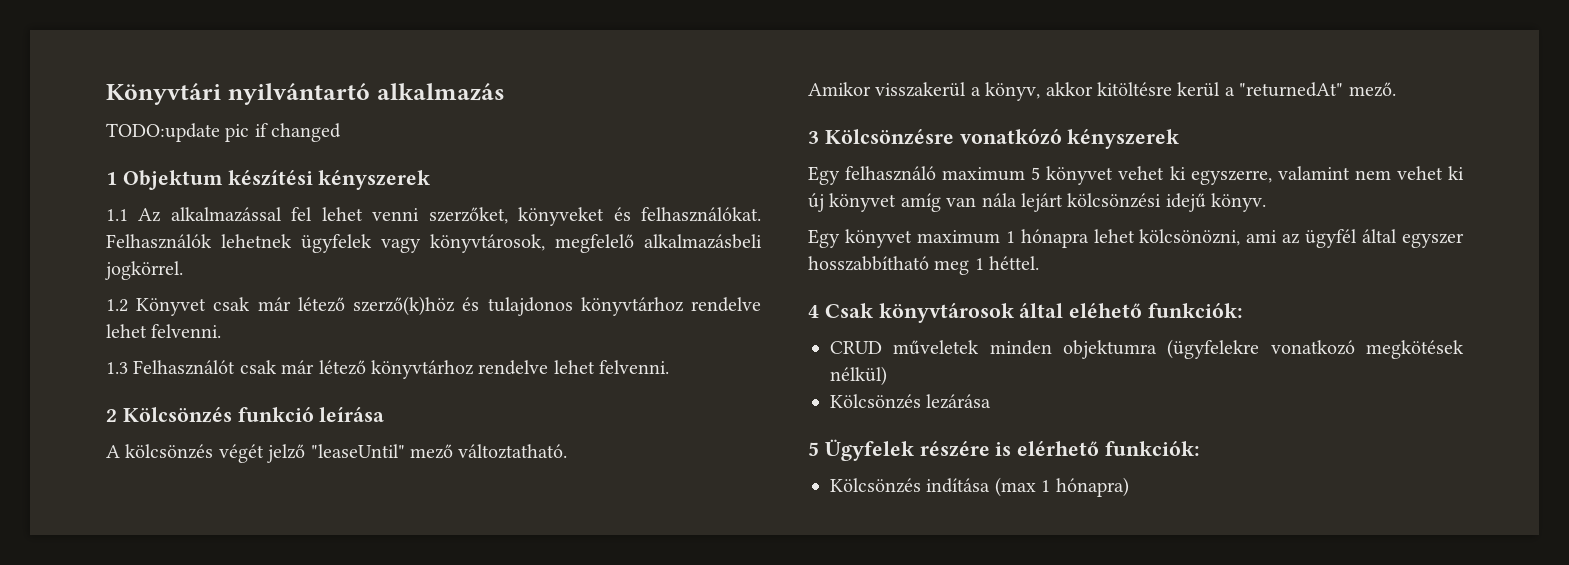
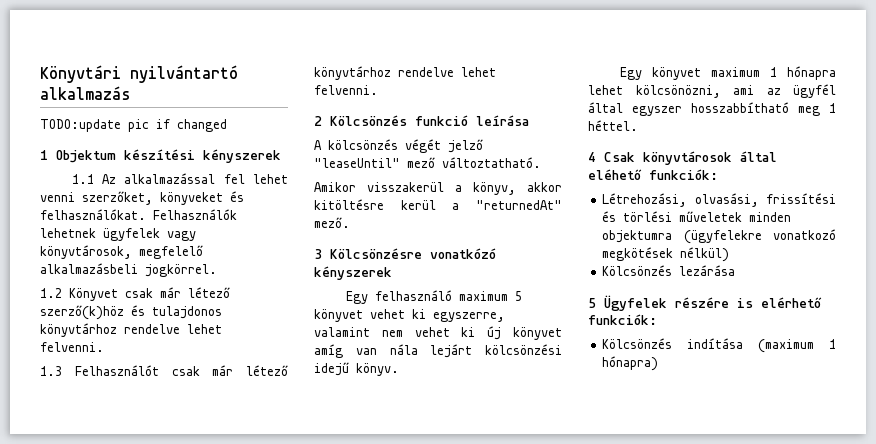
[830,341,882,354] CRUD -> [602,193,836,207] [602,211,673,222] Létrehozási, olvasási, frissítési és törlési
[994,477,1036,497] (max -> [758,339,815,353] (maximum

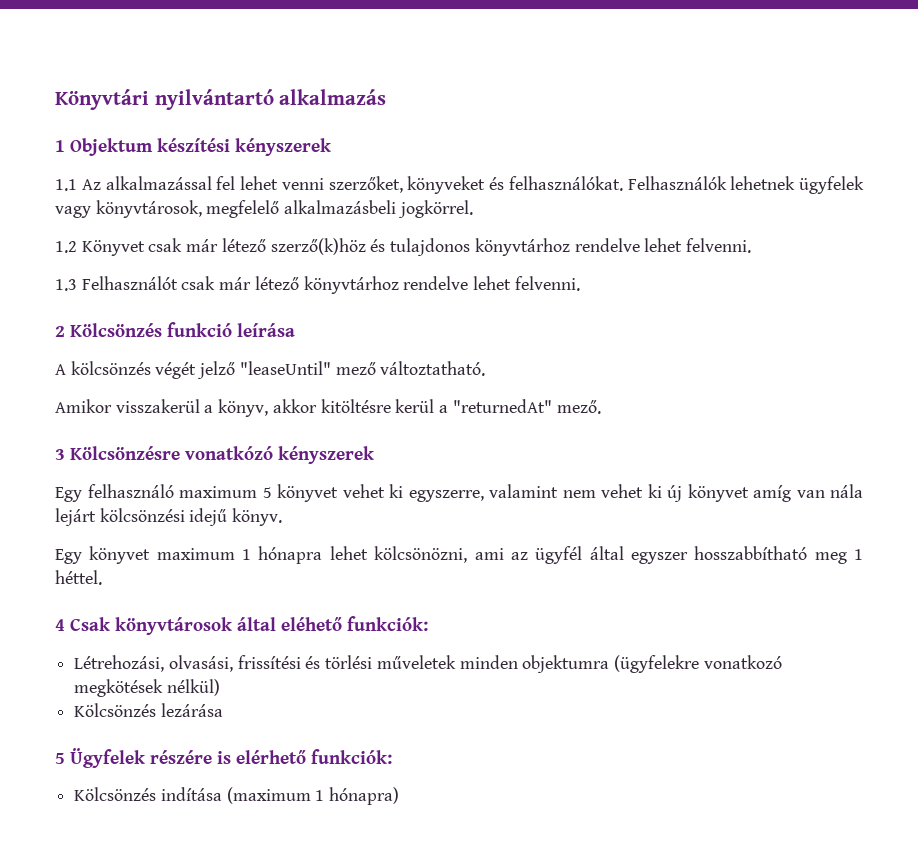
[40,119,227,132] // TODO:update pic if changed -> (387, 97) none

